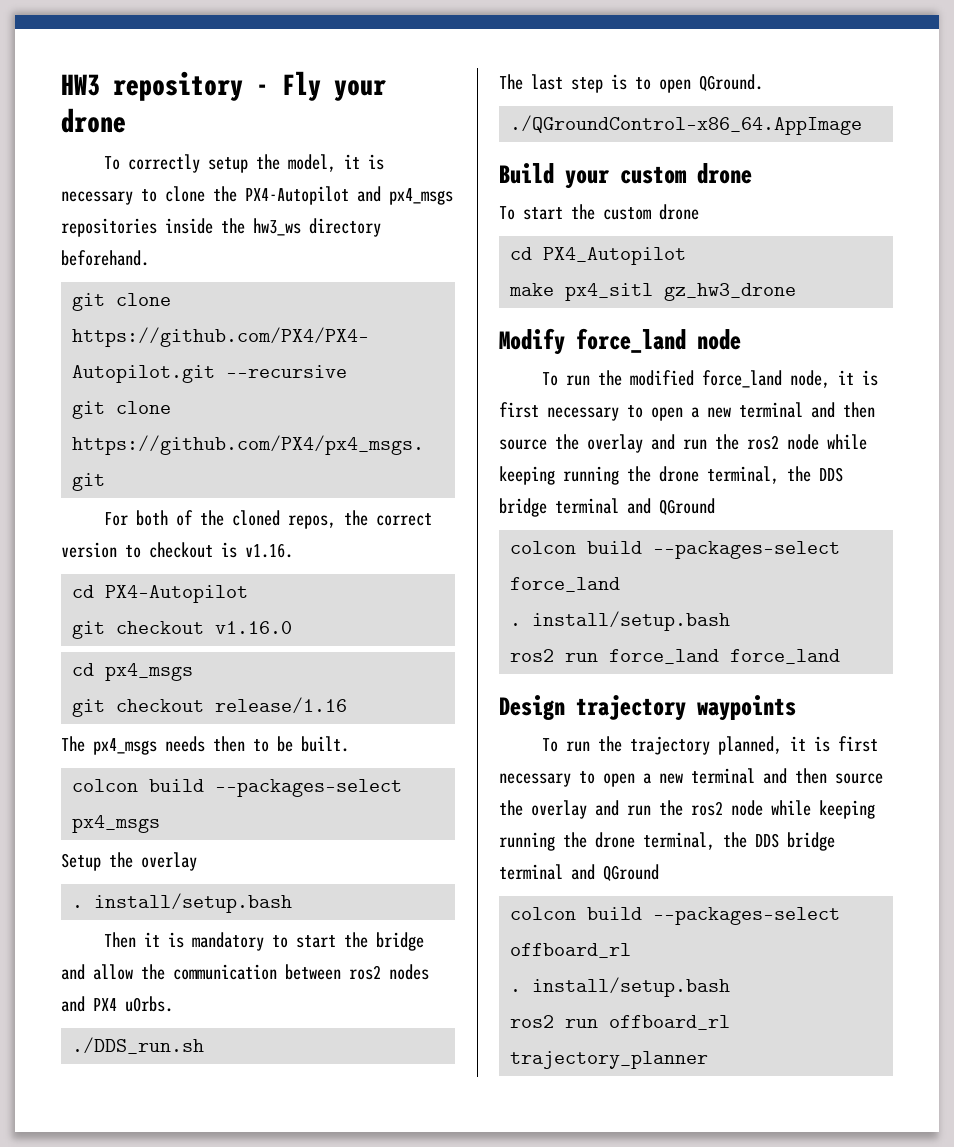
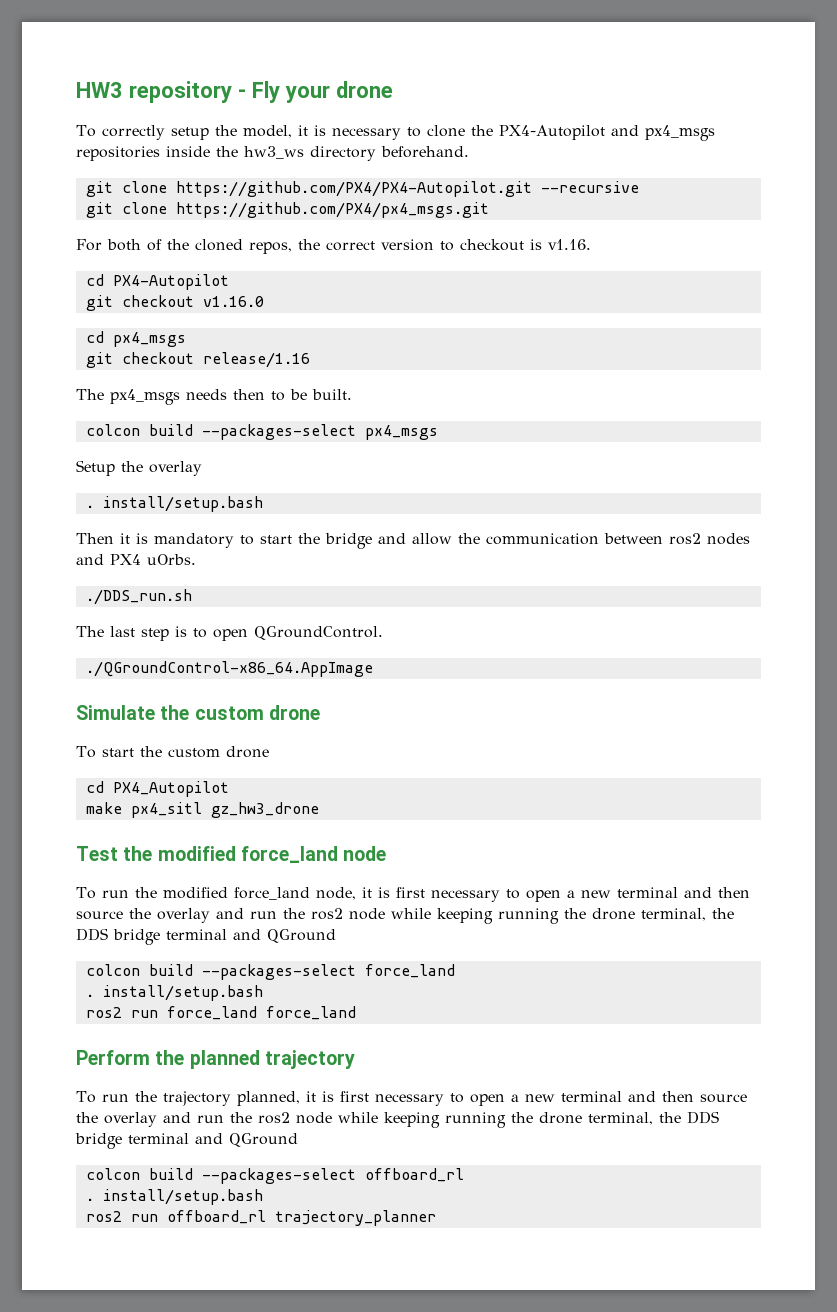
[699,74,763,91] QGround. -> [254,626,383,640] QGroundControl.
[499,163,610,189] Build your -> [76,705,190,720] Simulate the
[499,328,565,355] Modify -> [76,846,236,861] Test the modified
[499,695,796,721] Design trajectory waypoints -> [76,1050,355,1069] Perform the planned trajectory

